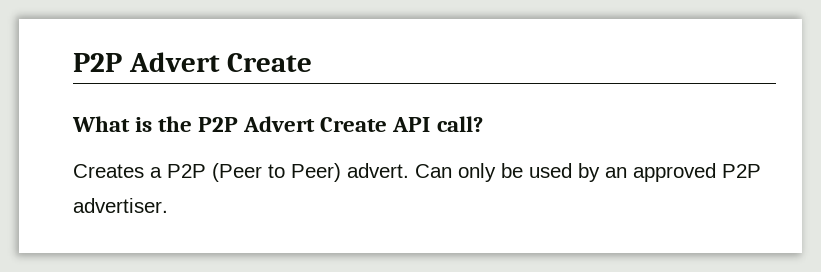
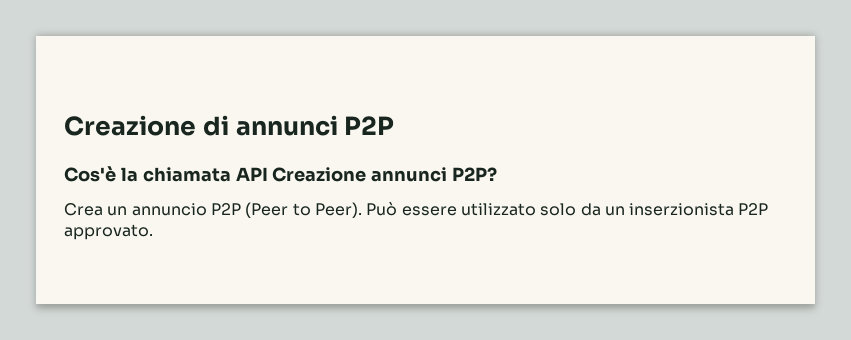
[73,52,313,72] [72,116,483,132] [73,163,761,182] [73,198,168,213] P2P Advert Create // What is the P2P Advert Create API call? // Creates a P2P (Peer to Peer) advert. Can only be used by an approved P2P advertiser. -> [64,115,395,136] [64,166,498,182] [64,202,769,218] [64,224,153,240] Creazione di annunci P2P // Cos'è la chiamata API Creazione annunci P2P? // Crea un annuncio P2P (Peer to Peer). Può essere utilizzato solo da un inserzionista P2P approvato.

